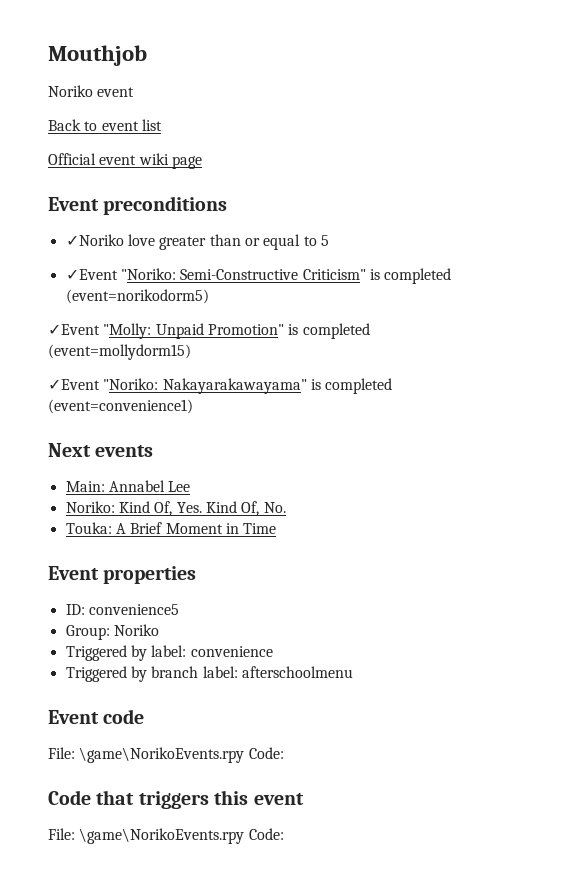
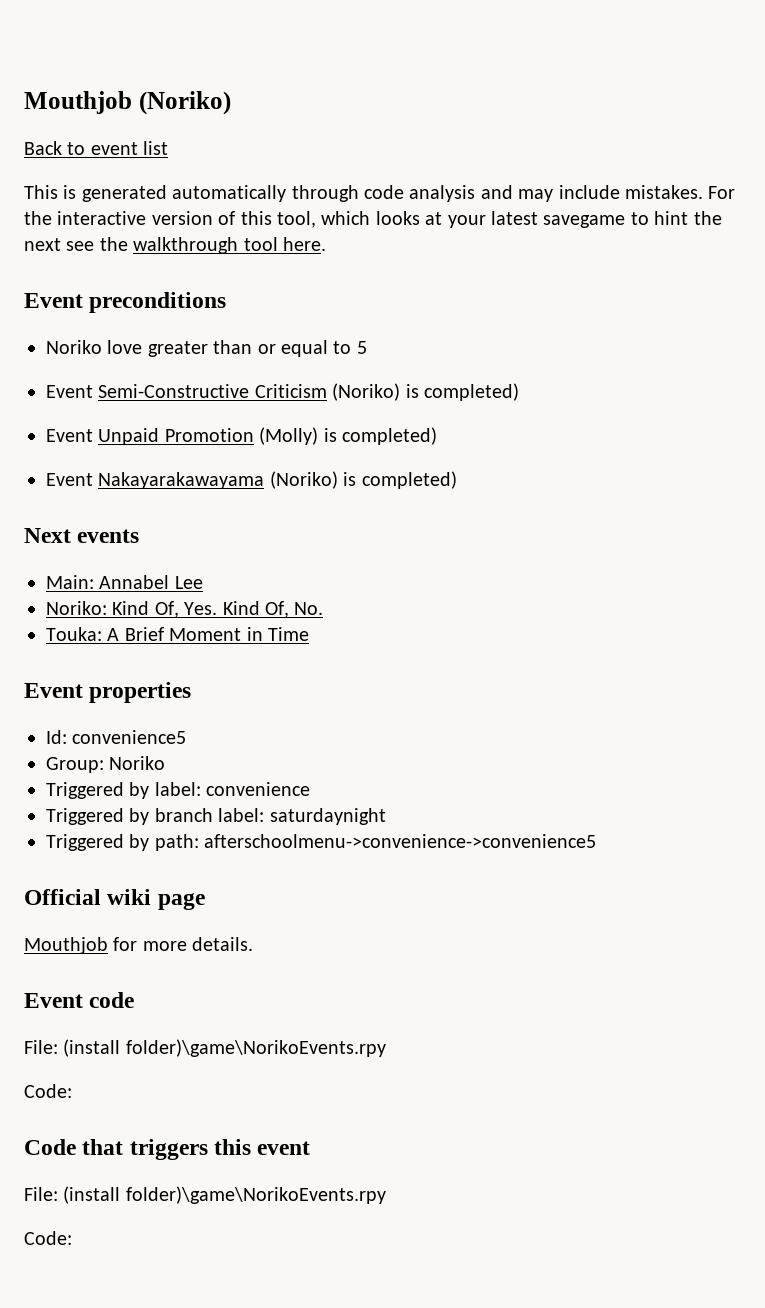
[48,45,147,66] [48,85,135,97] Mouthjob // Noriko event -> [24,91,231,115] Mouthjob (Noriko)
[48,153,202,169] Official event wiki page -> [24,185,736,202] [24,211,722,228] [24,237,326,254] This is generated automatically through code analysis and may include mistakes. For the interactive version of this tool, which looks at your latest savegame to hint the next see the walkthrough tool here.
[65,234,124,246] ✓Noriko -> [46,340,102,354] Noriko
[65,268,452,284] [65,289,209,304] [48,323,370,339] [48,344,191,360] [48,378,393,394] [48,399,193,414] ✓Event "Noriko: Semi-Constructive Criticism" is completed (event=norikodorm5) // ✓Event "Molly: Unpaid Promotion" is completed (event=mollydorm15) // ✓Event "Noriko: Nakayarakawayama" is completed (event=convenience1) -> [46,383,519,401] [46,427,437,445] [46,471,457,489] Event Semi-Constructive Criticism (Noriko) is completed) // Event Unpaid Promotion (Molly) is completed) // Event Nakayarakawayama (Noriko) is completed)
[65,604,85,615] ID: -> [46,730,67,744] Id:
[241,666,353,678] afterschoolmenu -> [269,808,386,825] [46,834,597,851] [24,889,205,910] [24,937,254,954] saturdaynight // Triggered by path: afterschoolmenu->convenience->convenience5 // Official wiki page // Mouthjob for more details.
[79,747,245,763] \game\NorikoEvents.rpy -> [63,1039,386,1057] (install folder)\game\NorikoEvents.rpy //
[79,828,245,844] \game\NorikoEvents.rpy -> [63,1186,386,1204] (install folder)\game\NorikoEvents.rpy //

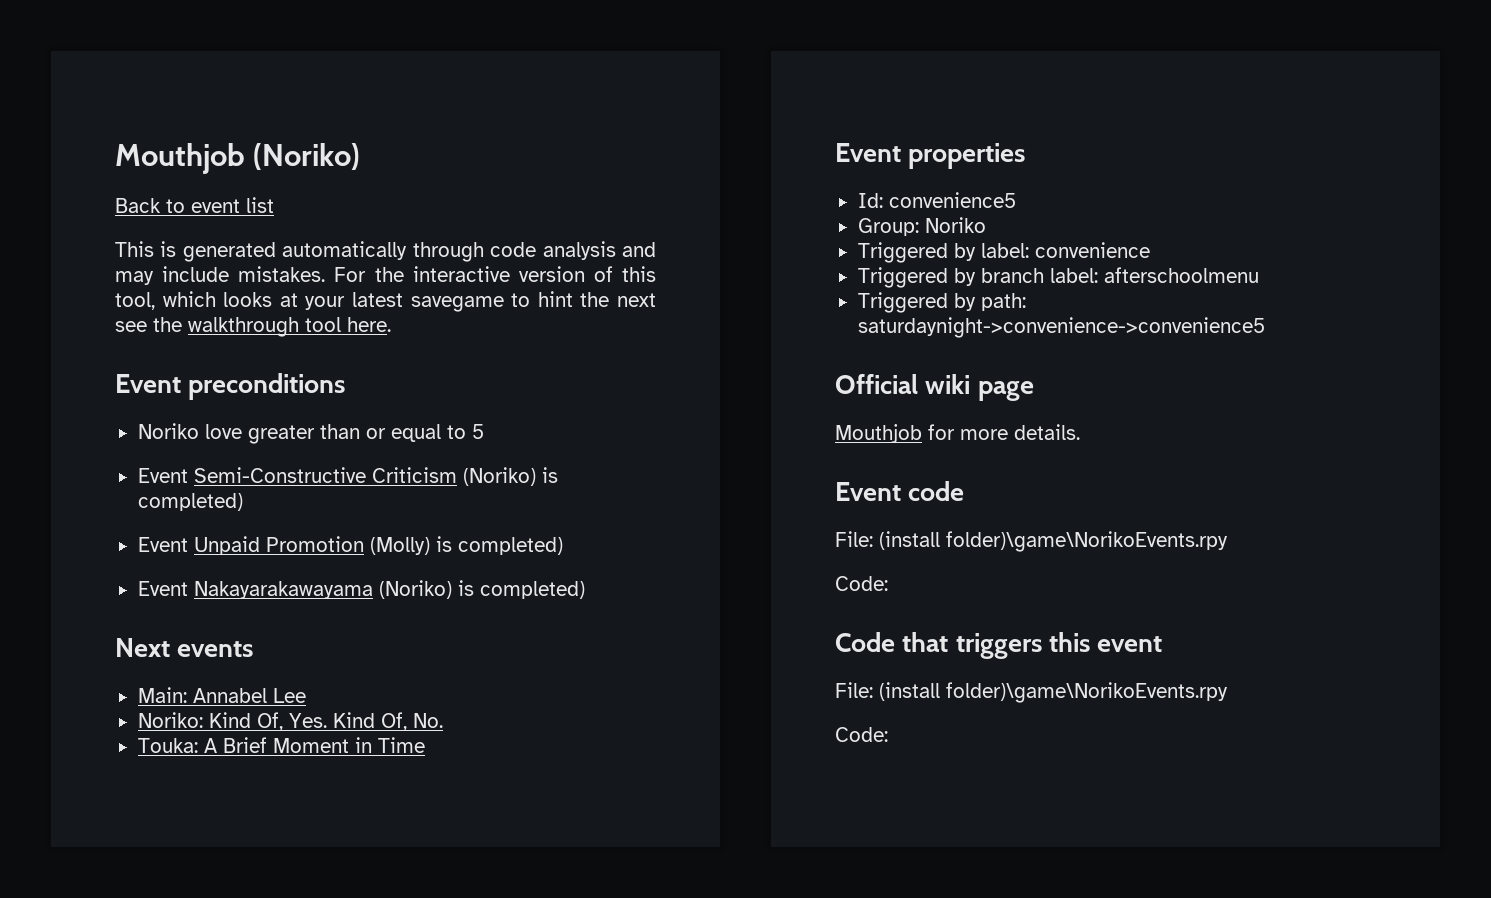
[269,808,386,825] saturdaynight -> [1103,267,1259,283] afterschoolmenu
[204,834,597,848] afterschoolmenu->convenience->convenience5 -> [857,317,1265,338] saturdaynight->convenience->convenience5

